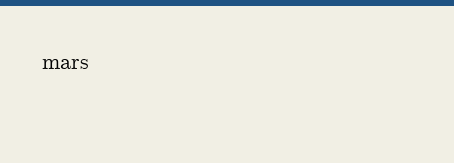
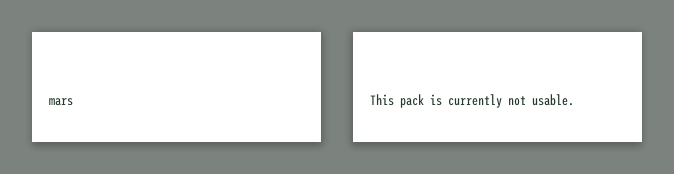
(89, 64) none -> [370,94,574,108] // This pack is currently not usable.

